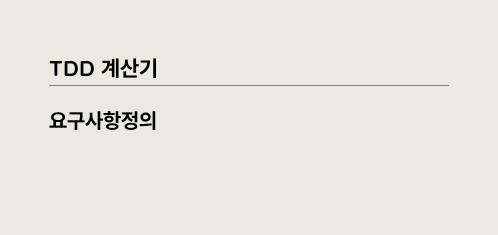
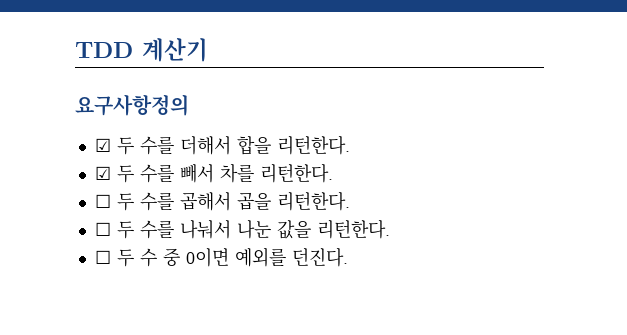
(157, 120) none -> [94,135,350,155] [94,163,333,183] [94,191,350,211] [94,219,390,239] [94,247,348,267] // ☑ 두 수를 더해서 합을 리턴한다. // ☑ 두 수를 빼서 차를 리턴한다. // ☐ 두 수를 곱해서 곱을 리턴한다. // ☐ 두 수를 나눠서 나눈 값을 리턴한다. // ☐ 두 수 중 0이면 예외를 던진다.

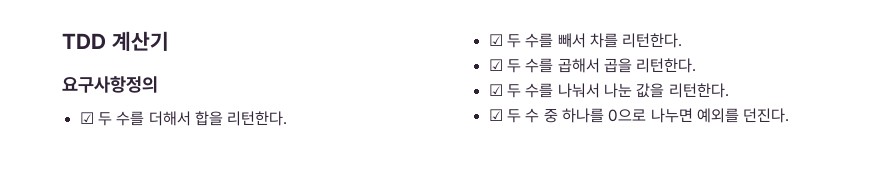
[94,194,111,208] ☐ -> [488,59,503,71] ☑
[94,222,111,236] ☐ -> [488,84,503,96] ☑
[94,250,111,264] ☐ -> [488,109,503,121] ☑
[185,248,229,267] 0이면 -> [561,108,693,123] 하나를 0으로 나누면

